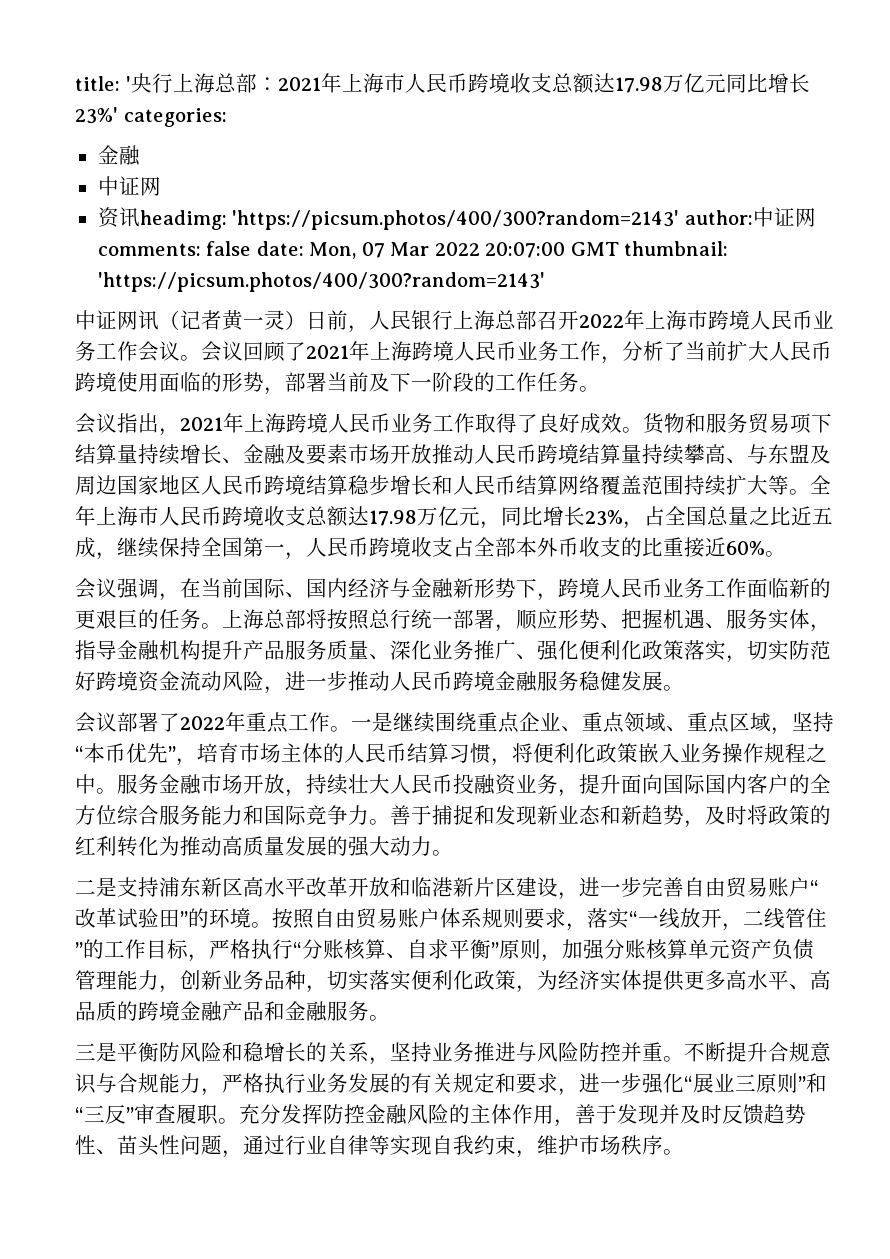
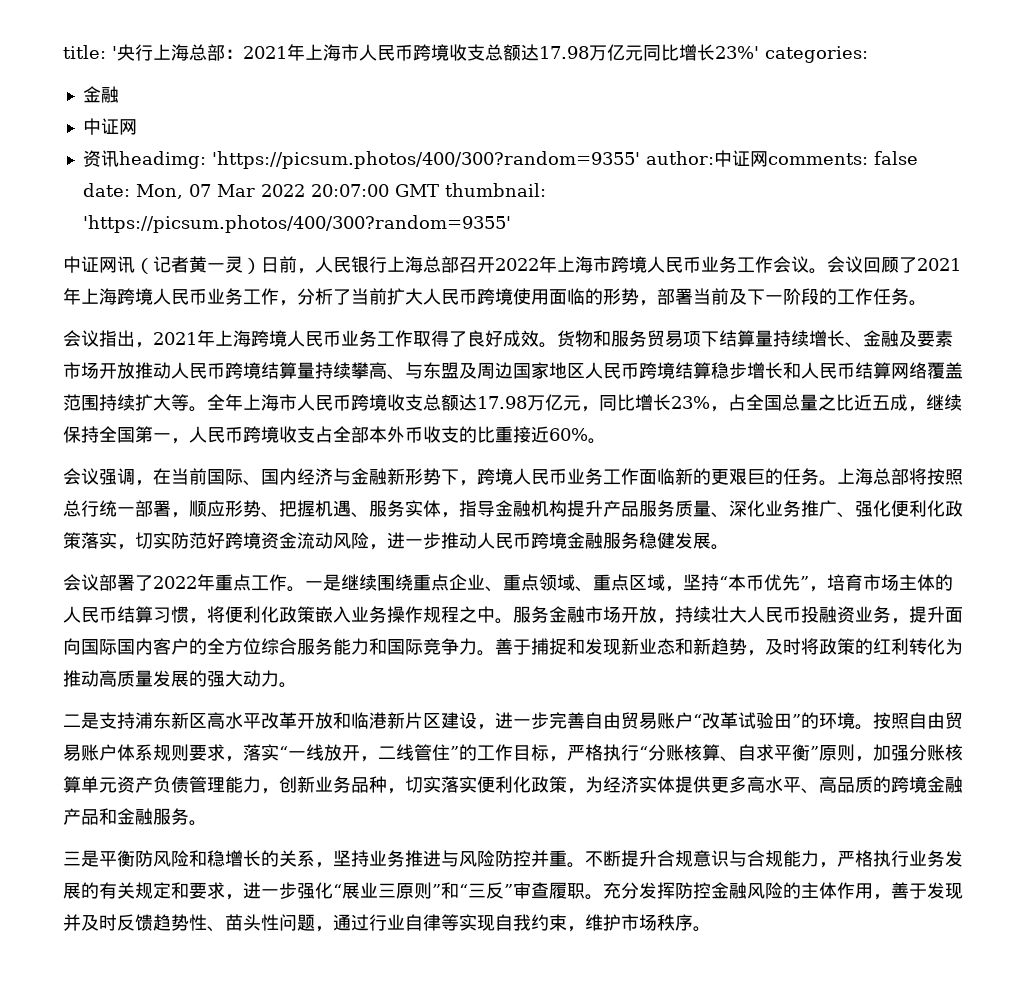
[232,210,680,230] 'https://picsum.photos/400/300?random=2143' -> [211,151,640,169] 'https://picsum.photos/400/300?random=9355'
[97,272,545,292] 'https://picsum.photos/400/300?random=2143' -> [82,215,511,233] 'https://picsum.photos/400/300?random=9355'

